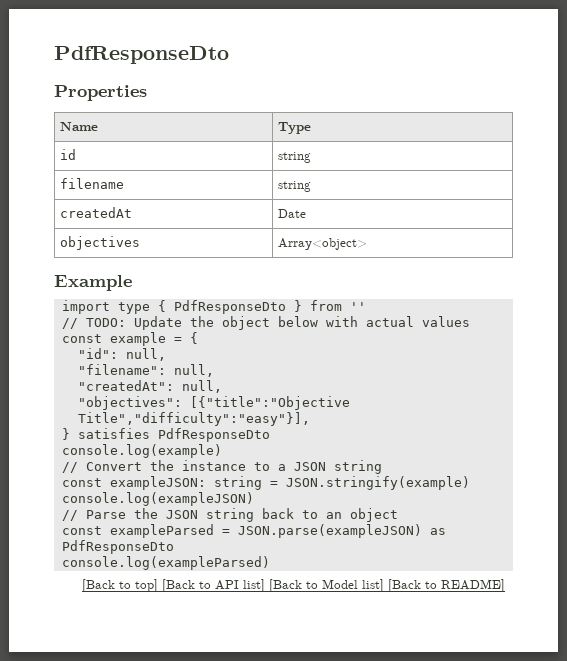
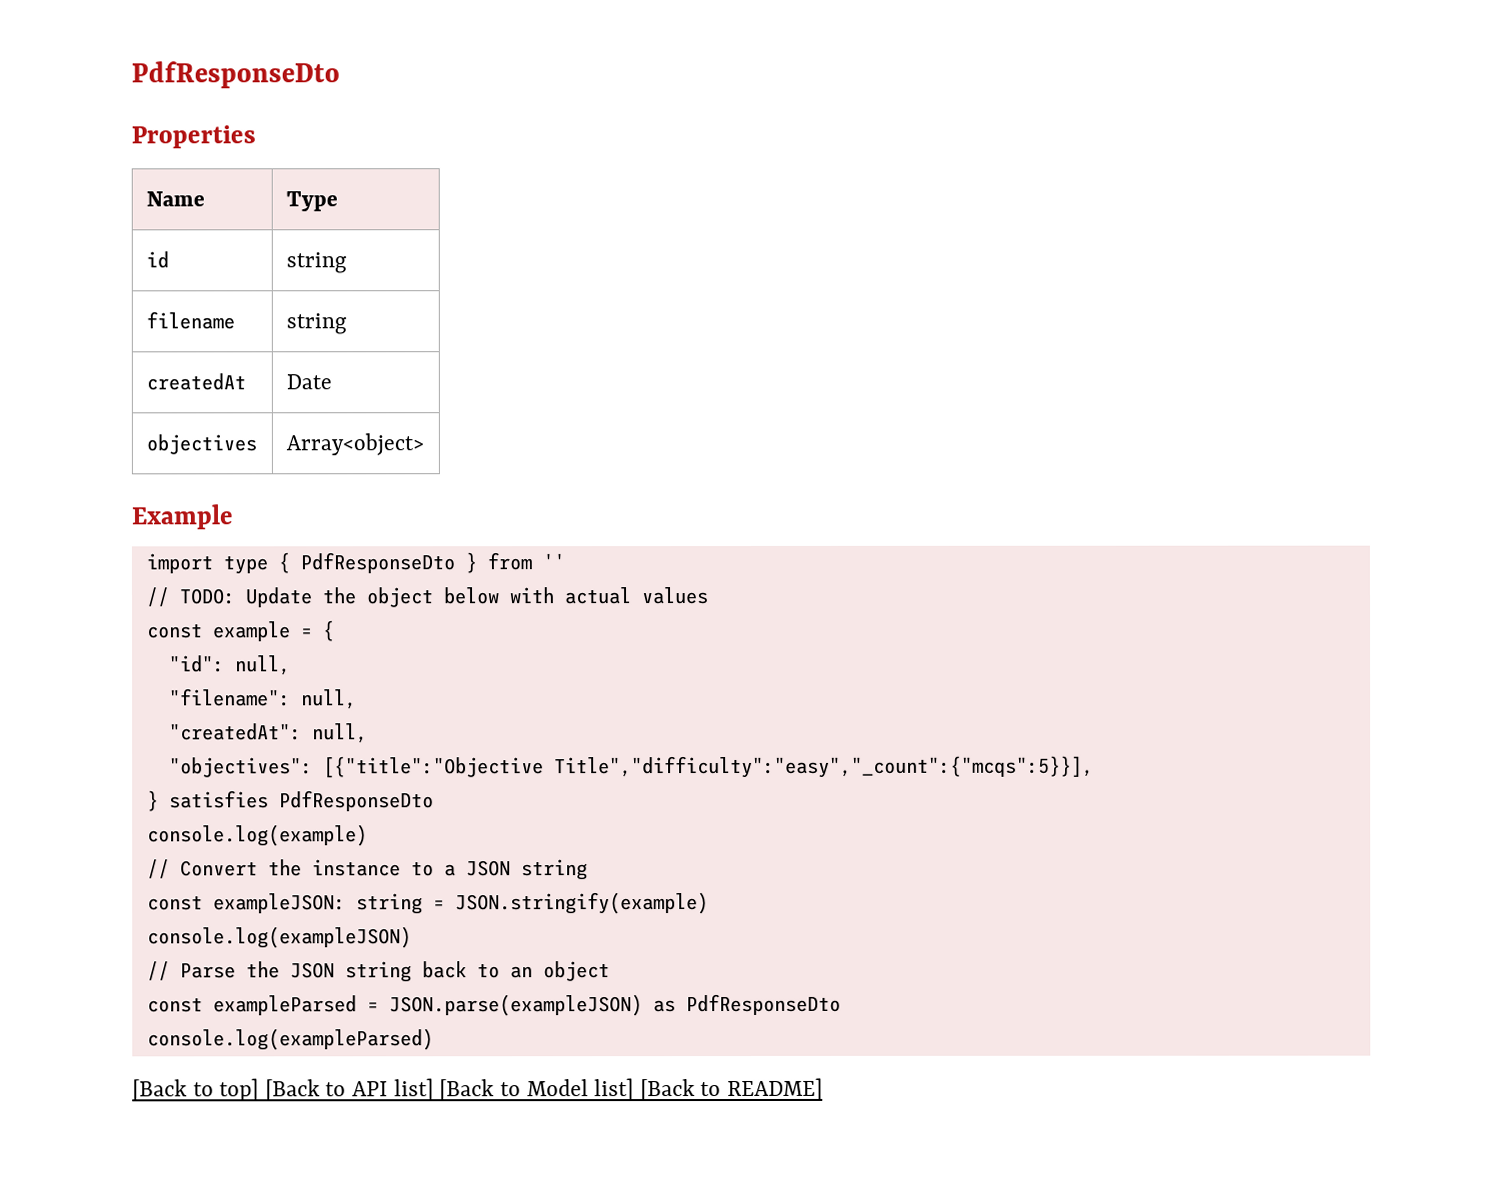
[77,412,310,426] Title","difficulty":"easy"}], -> [553,755,1094,779] Title","difficulty":"easy","_count":{"mcqs":5}}],

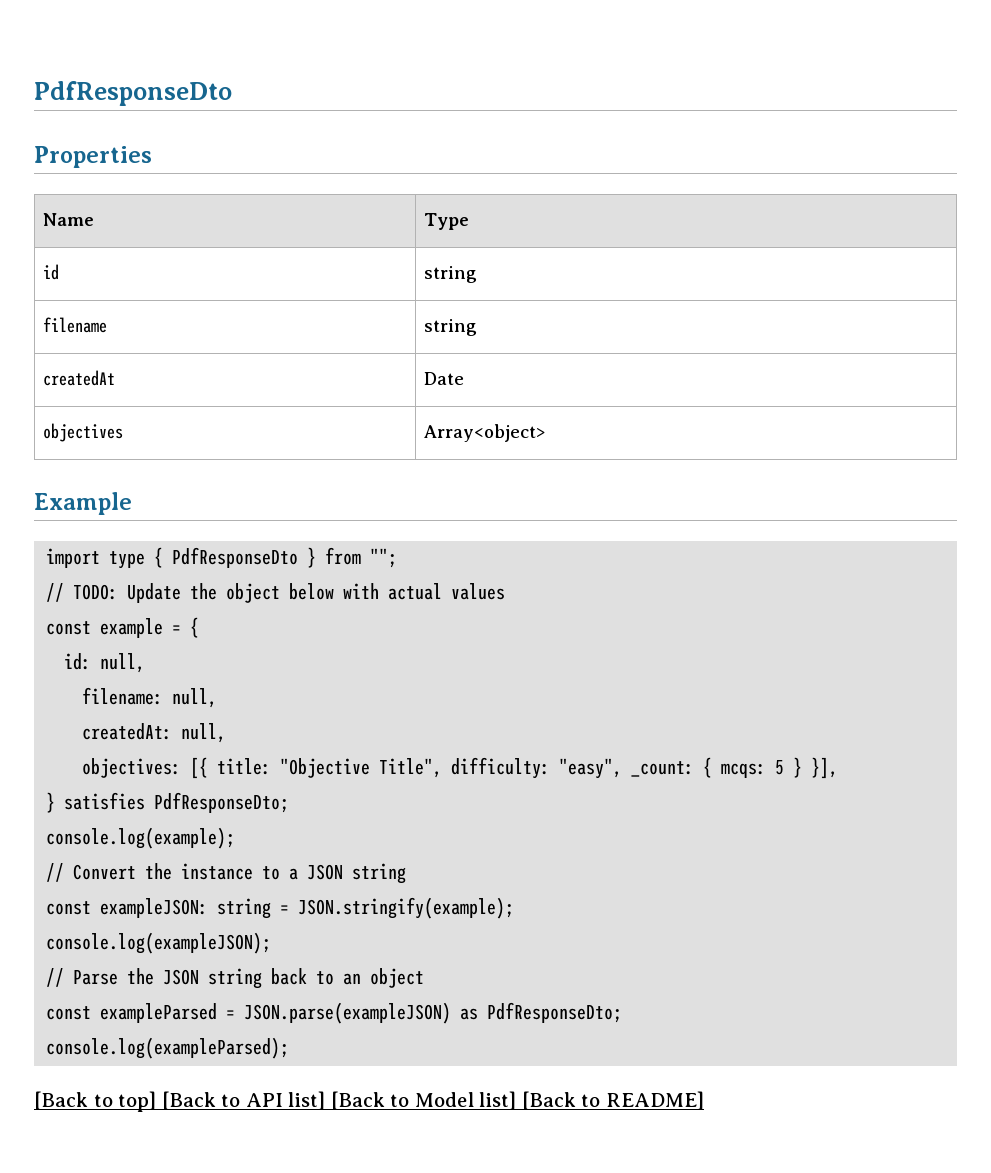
[541,553,565,570] '' -> [370,548,398,568] "";
[168,655,291,676] [168,688,357,710] [168,723,368,744] [168,755,1094,779] "id": null, // "filename": null, // "createdAt": null, // "objectives": [{"title":"Objective Title","difficulty":"easy","_count":{"mcqs":5}}], -> [64,653,146,673] [82,687,218,708] [82,723,227,743] [82,757,839,779] id: null, // filename: null, // createdAt: null, // objectives: [{ title: "Objective Title", difficulty: "easy", _count: { mcqs: 5 } }],
[278,790,434,812] [146,824,368,847] PdfResponseDto // console.log(example) -> [154,792,290,813] [46,827,236,849] PdfResponseDto; // console.log(example);
[454,892,709,915] [146,926,412,949] JSON.stringify(example) // console.log(exampleJSON) -> [298,897,515,919] [46,932,272,954] JSON.stringify(example); // console.log(exampleJSON);
[685,993,841,1016] [146,1028,434,1051] PdfResponseDto // console.log(exampleParsed) -> [487,1002,623,1023] [46,1037,290,1059] PdfResponseDto; // console.log(exampleParsed);

